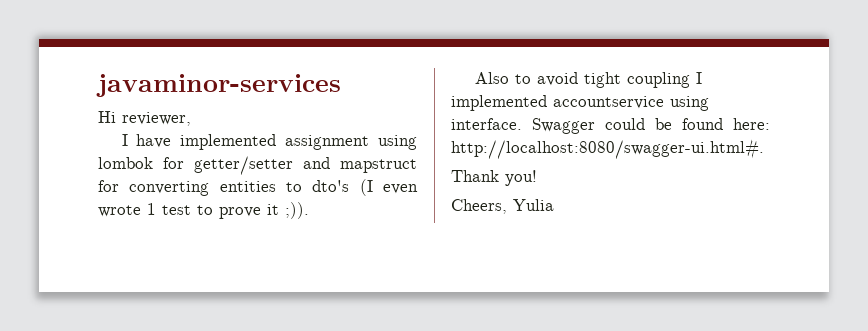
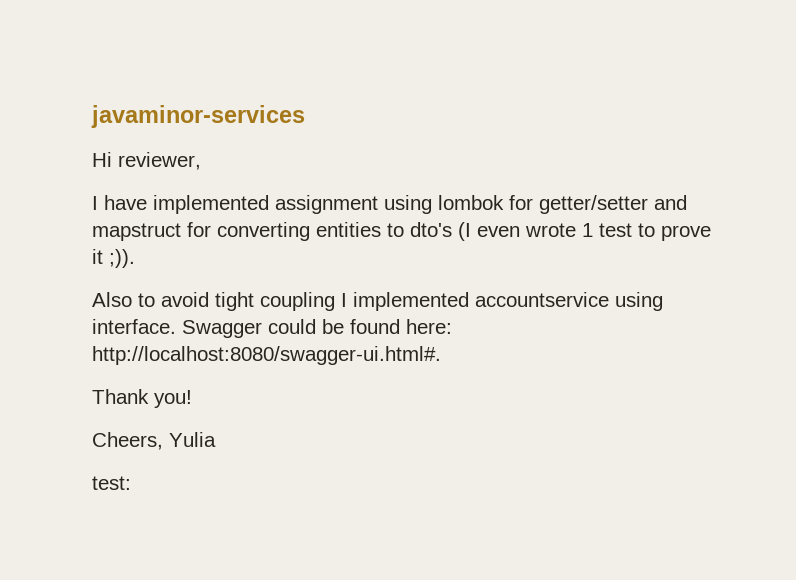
(554, 205) none -> [92,476,131,490] // test:

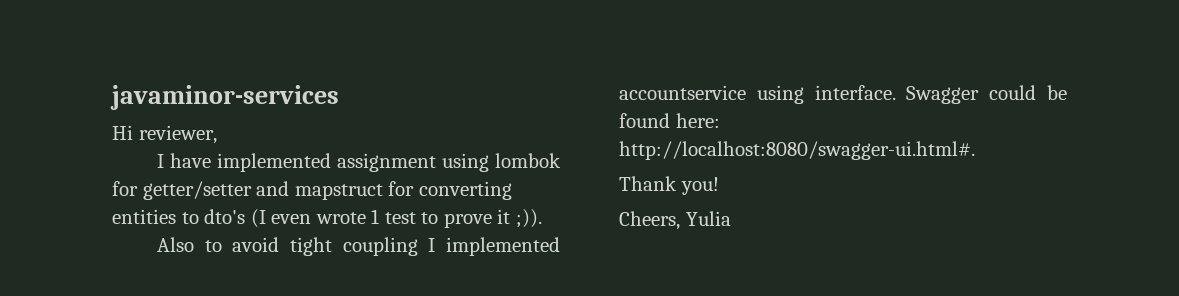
[92,476,131,490] // test: -> (731, 218) none

